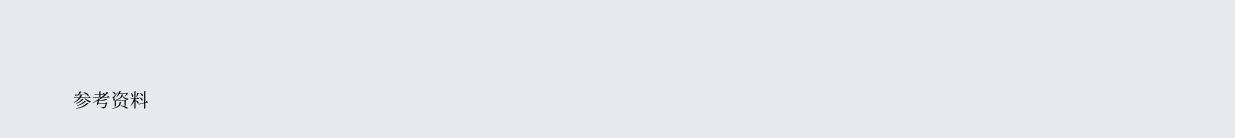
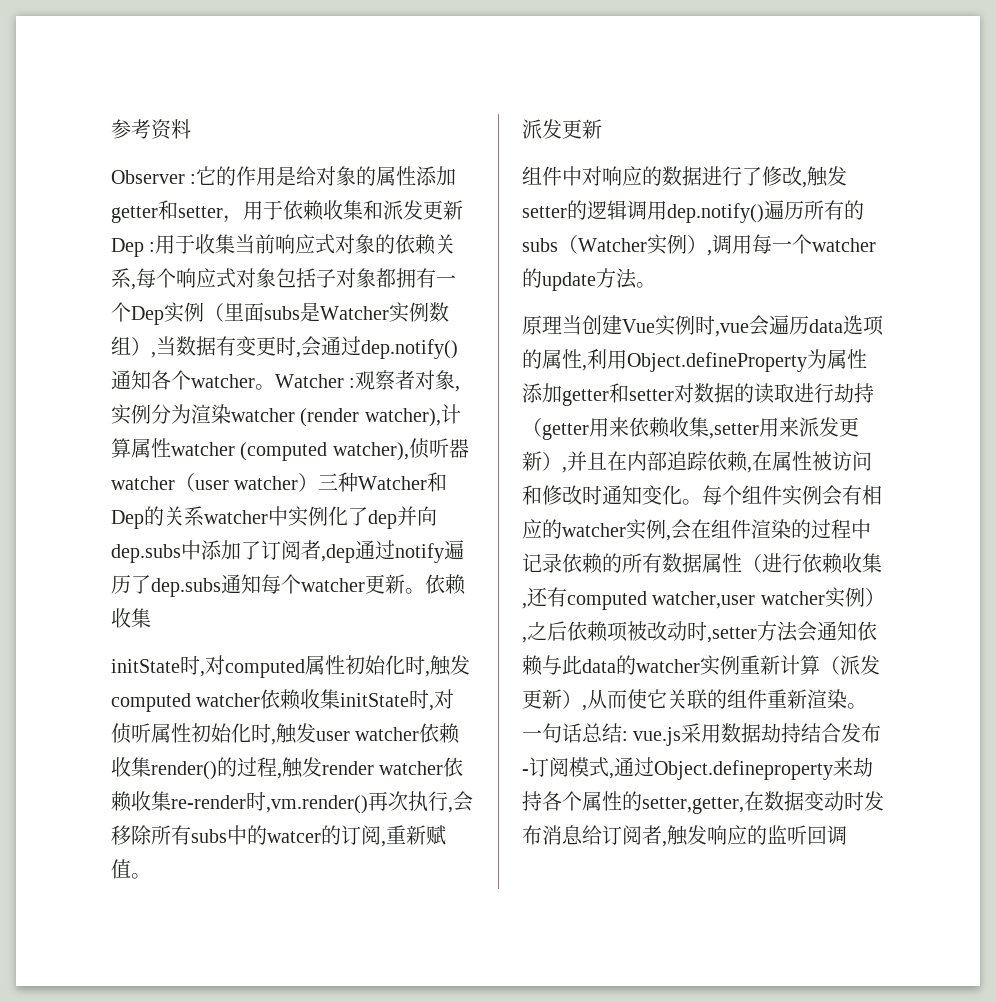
(149, 100) none -> [111,166,457,186] [111,200,463,223] [111,234,456,257] [111,268,456,290] [111,302,449,325] [111,336,458,359] [111,370,461,392] [111,404,461,427] [111,438,469,461] [111,472,448,492] [111,506,437,529] [111,540,464,563] [111,574,466,597] [111,608,151,628] [111,655,470,678] [111,689,455,712] [111,723,461,745] [111,757,464,780] [111,791,473,814] [111,825,446,847] [111,859,151,879] [522,119,602,139] [522,166,847,188] [522,200,864,223] [522,234,876,256] [522,268,656,291] [522,315,884,337] [522,349,867,372] [522,383,874,406] [522,417,859,440] [522,451,872,473] [522,485,882,506] [522,519,871,541] [522,553,882,574] [522,587,885,610] [522,621,877,643] [522,655,880,676] [522,689,867,711] [522,723,882,746] [522,757,873,780] [522,791,884,814] [522,825,847,847] // Observer :它的作用是给对象的属性添加getter和setter，用于依赖收集和派发更新Dep :用于收集当前响应式对象的依赖关系,每个响应式对象包括子对象都拥有一个Dep实例（里面subs是Watcher实例数组）,当数据有变更时,会通过dep.notify()通知各个watcher。Watcher :观察者对象,实例分为渲染watcher (render watcher),计算属性watcher (computed watcher),侦听器watcher（user watcher）三种Watcher和Dep的关系watcher中实例化了dep并向dep.subs中添加了订阅者,dep通过notify遍历了dep.subs通知每个watcher更新。依赖收集 // initState时,对computed属性初始化时,触发computed watcher依赖收集initState时,对侦听属性初始化时,触发user watcher依赖收集render()的过程,触发render watcher依赖收集re-render时,vm.render()再次执行,会移除所有subs中的watcer的订阅,重新赋值。 // 派发更新 // 组件中对响应的数据进行了修改,触发setter的逻辑调用dep.notify()遍历所有的subs（Watcher实例）,调用每一个watcher的update方法。 // 原理当创建Vue实例时,vue会遍历data选项的属性,利用Object.defineProperty为属性添加getter和setter对数据的读取进行劫持（getter用来依赖收集,setter用来派发更新）,并且在内部追踪依赖,在属性被访问和修改时通知变化。每个组件实例会有相应的watcher实例,会在组件渲染的过程中记录依赖的所有数据属性（进行依赖收集,还有computed watcher,user watcher实例）,之后依赖项被改动时,setter方法会通知依赖与此data的watcher实例重新计算（派发更新）,从而使它关联的组件重新渲染。一句话总结: vue.js采用数据劫持结合发布-订阅模式,通过Object.defineproperty来劫持各个属性的setter,getter,在数据变动时发布消息给订阅者,触发响应的监听回调

